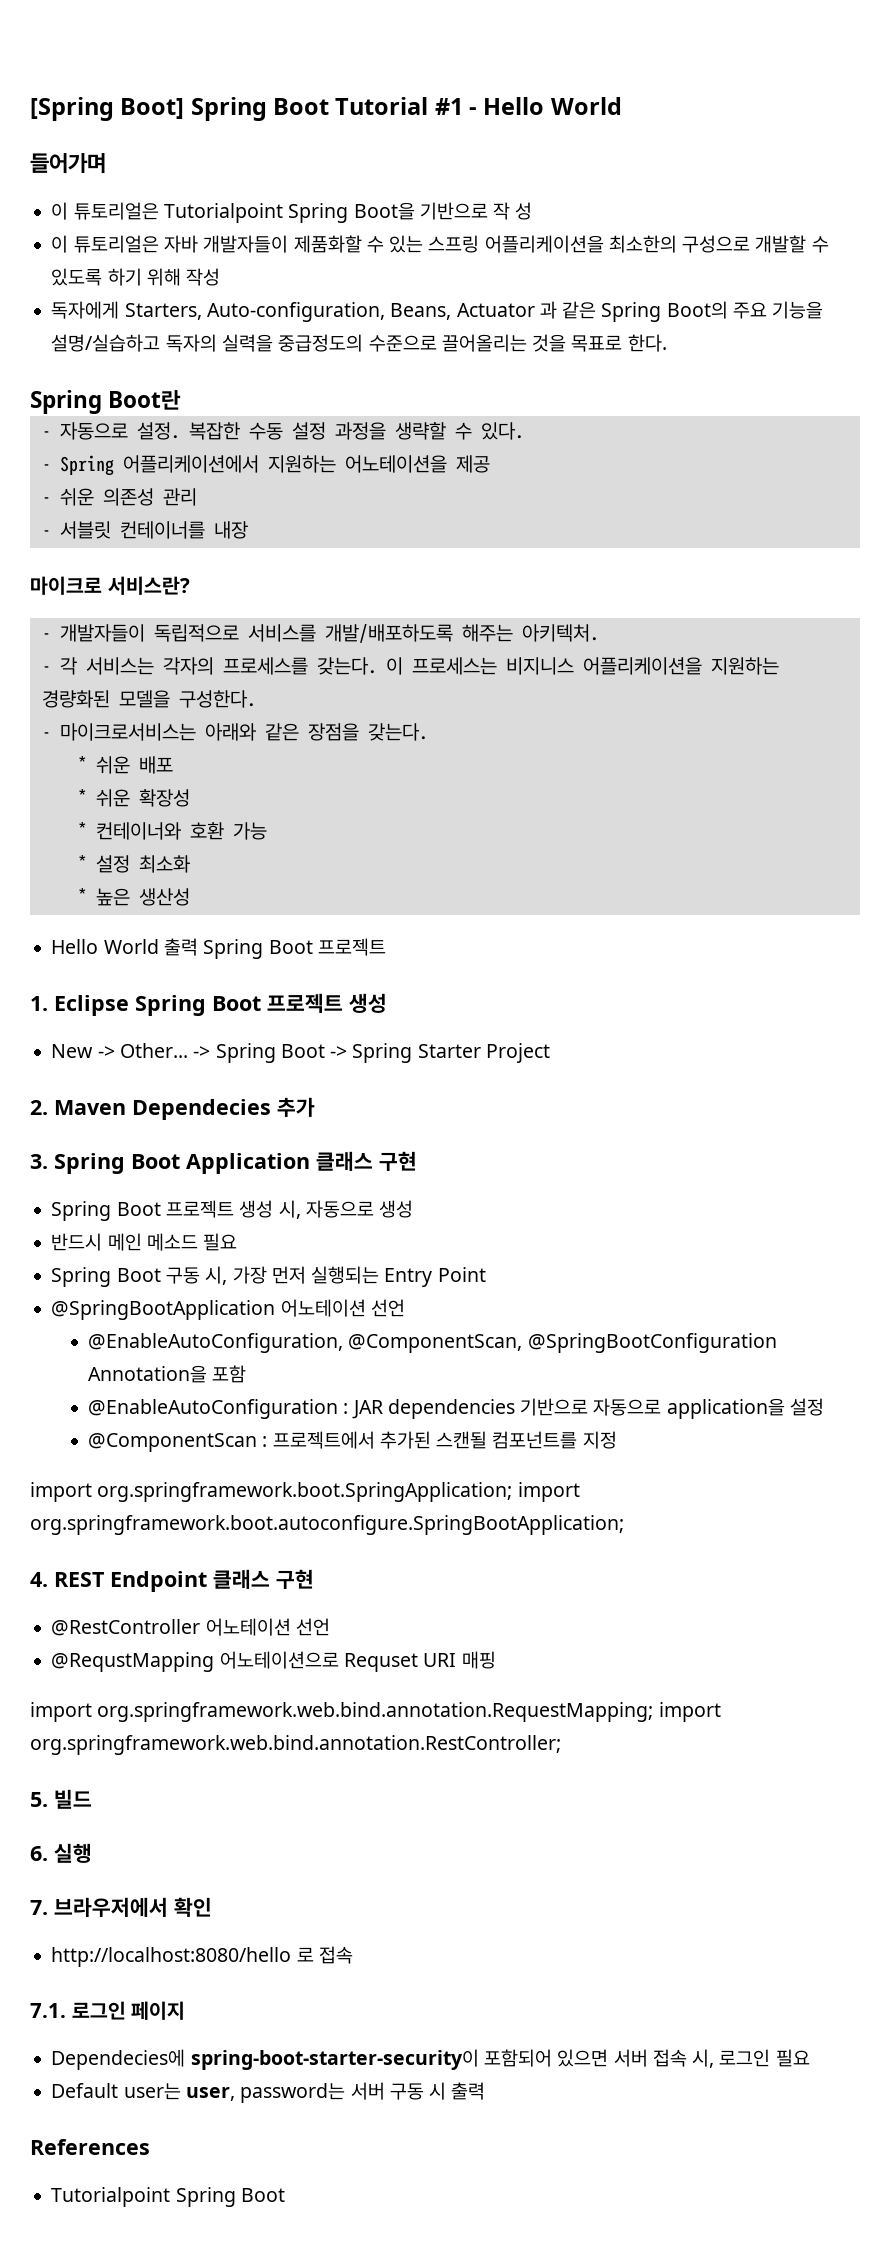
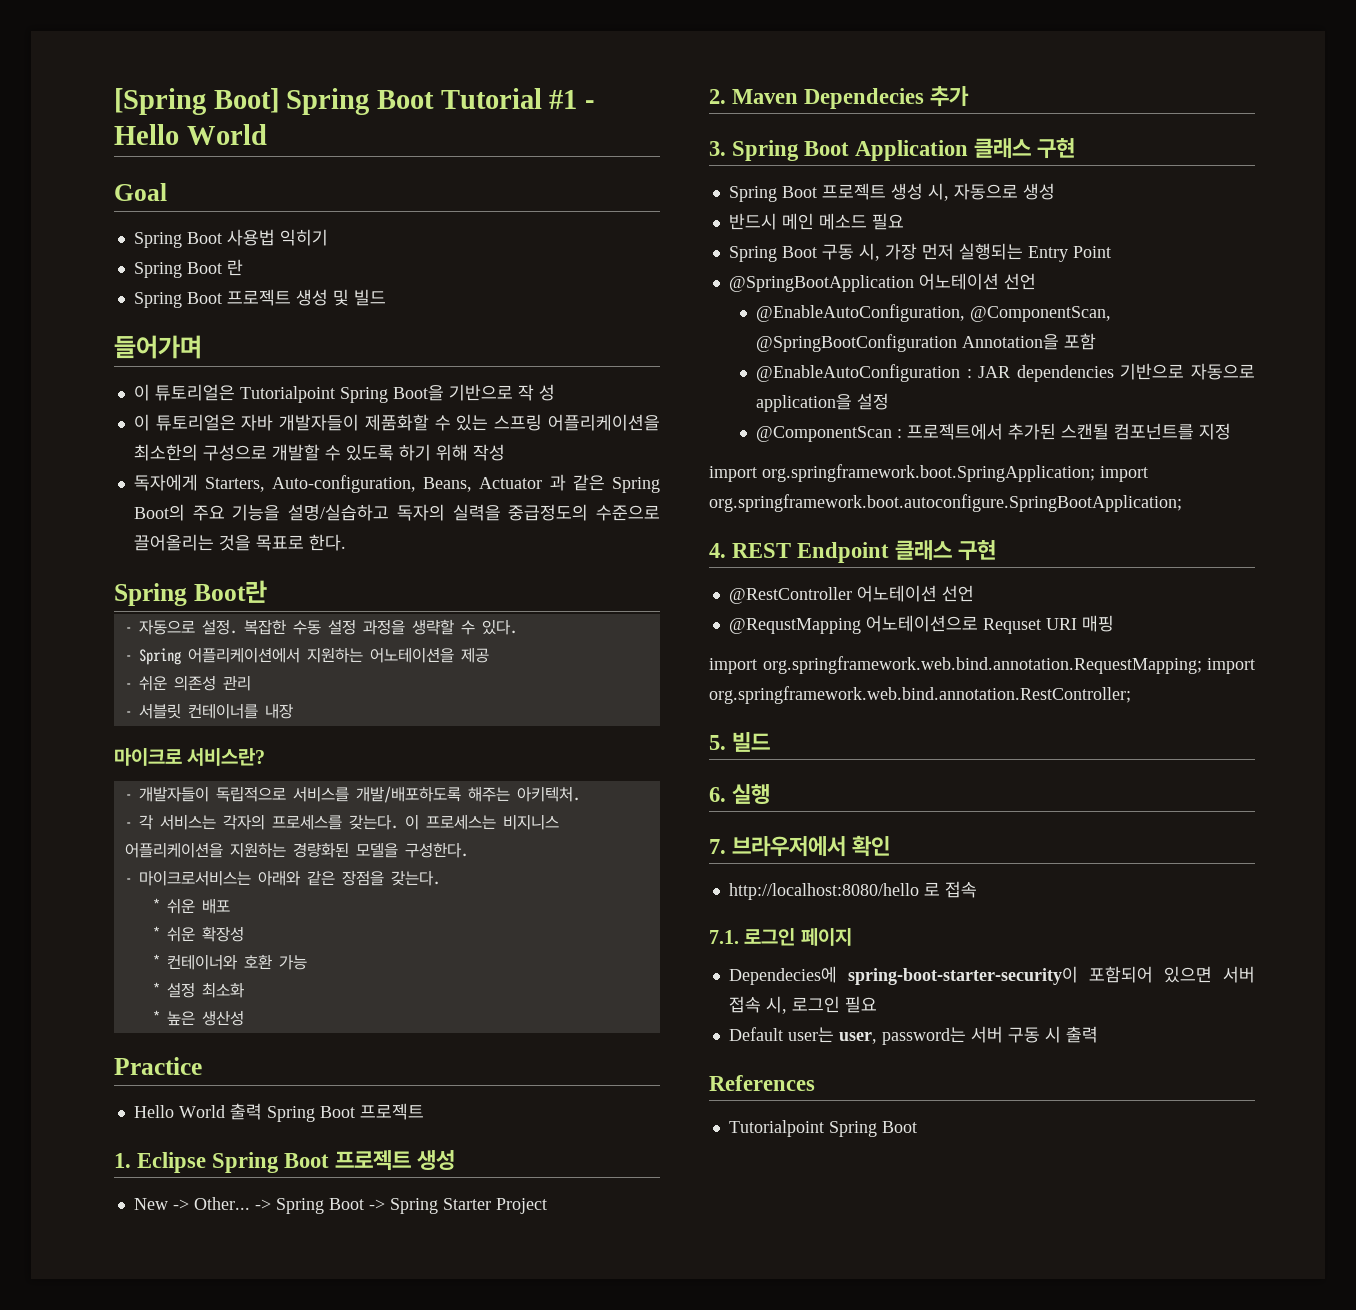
(622, 106) none -> [114,183,167,201] [133,229,328,248] [133,259,243,278] [133,289,386,308] // Goal // Spring Boot 사용법 익히기 // Spring Boot 란 // Spring Boot 프로젝트 생성 및 빌드
(190, 897) none -> [114,1057,202,1075] // Practice

